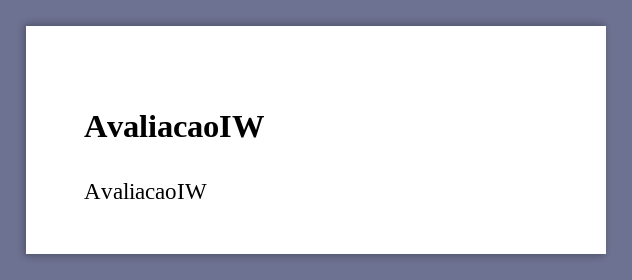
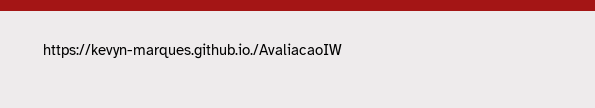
[84,115,265,138] [84,183,207,199] AvaliacaoIW // AvaliacaoIW -> [43,43,342,59] https://kevyn-marques.github.io./AvaliacaoIW

